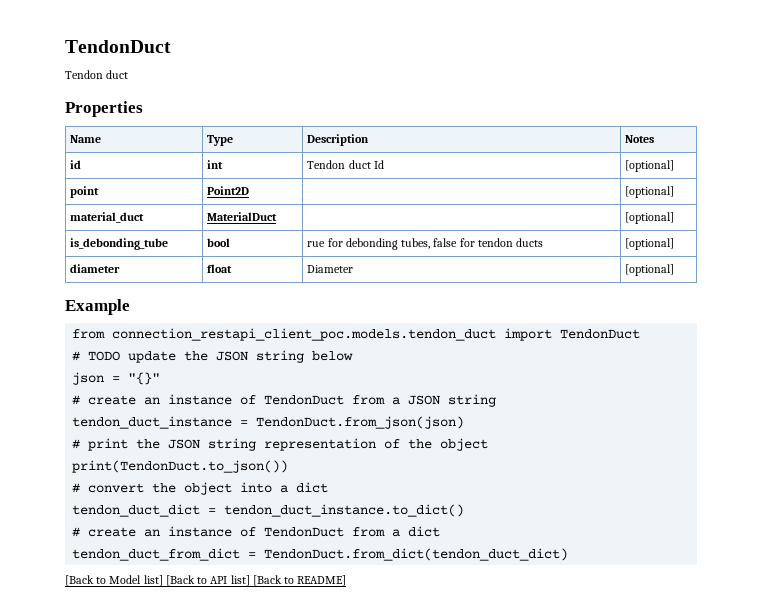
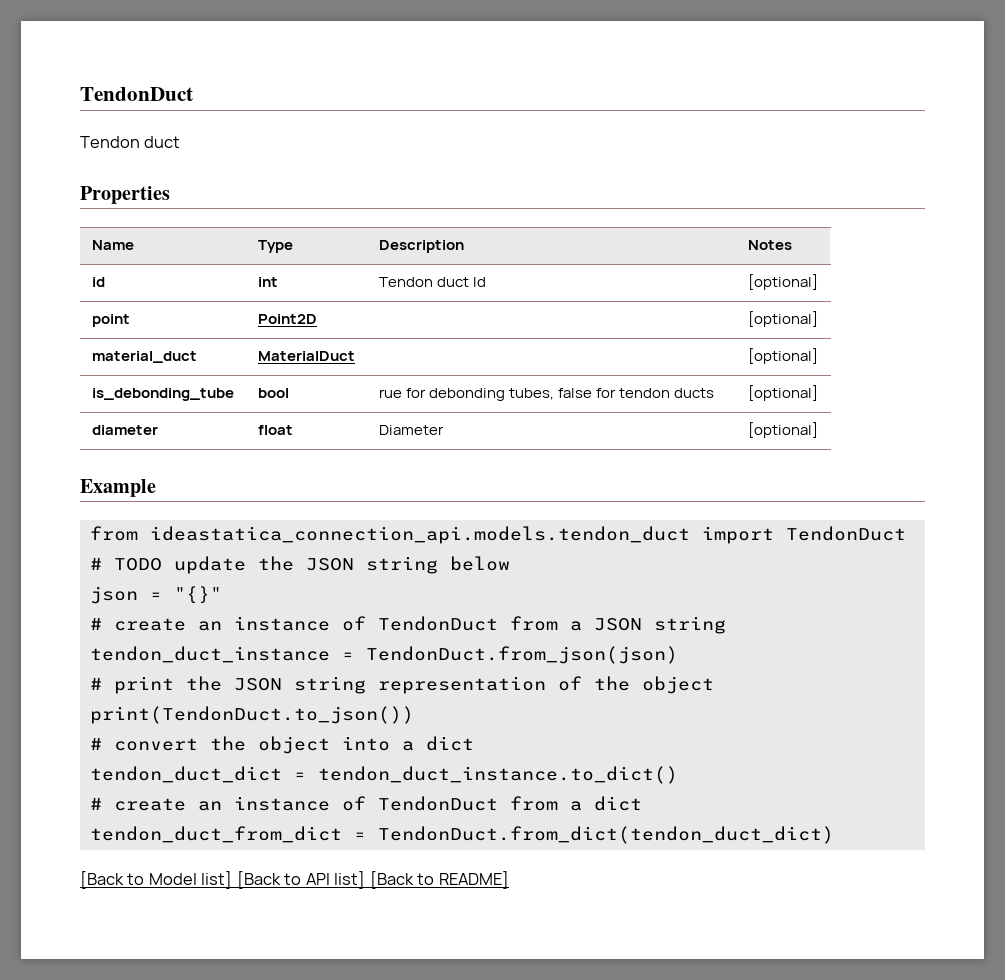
[112,328,497,341] connection_restapi_client_poc.models.tendon_duct -> [149,526,690,544] ideastatica_connection_api.models.tendon_duct

